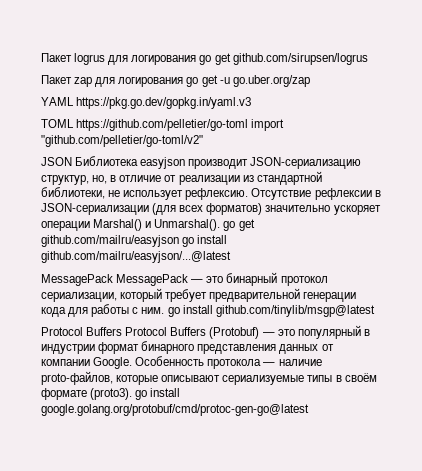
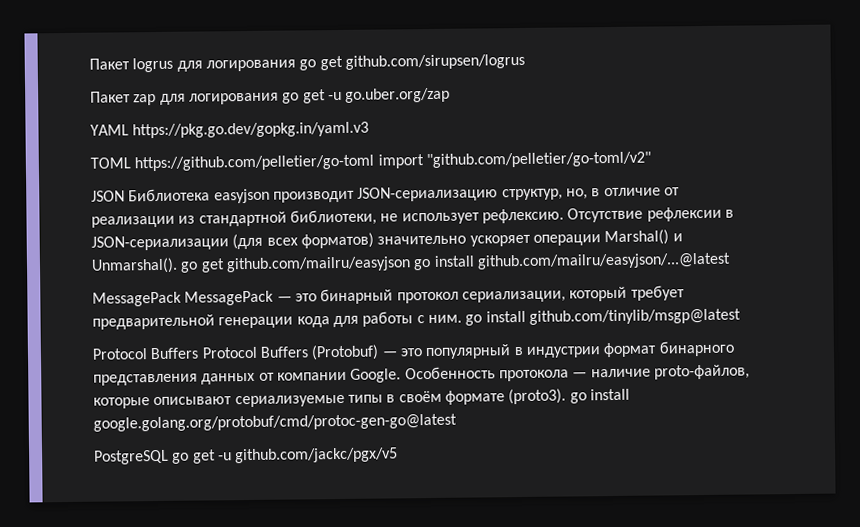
(309, 410) none -> [94,447,399,465] // PostgreSQL go get -u github.com/jackc/pgx/v5

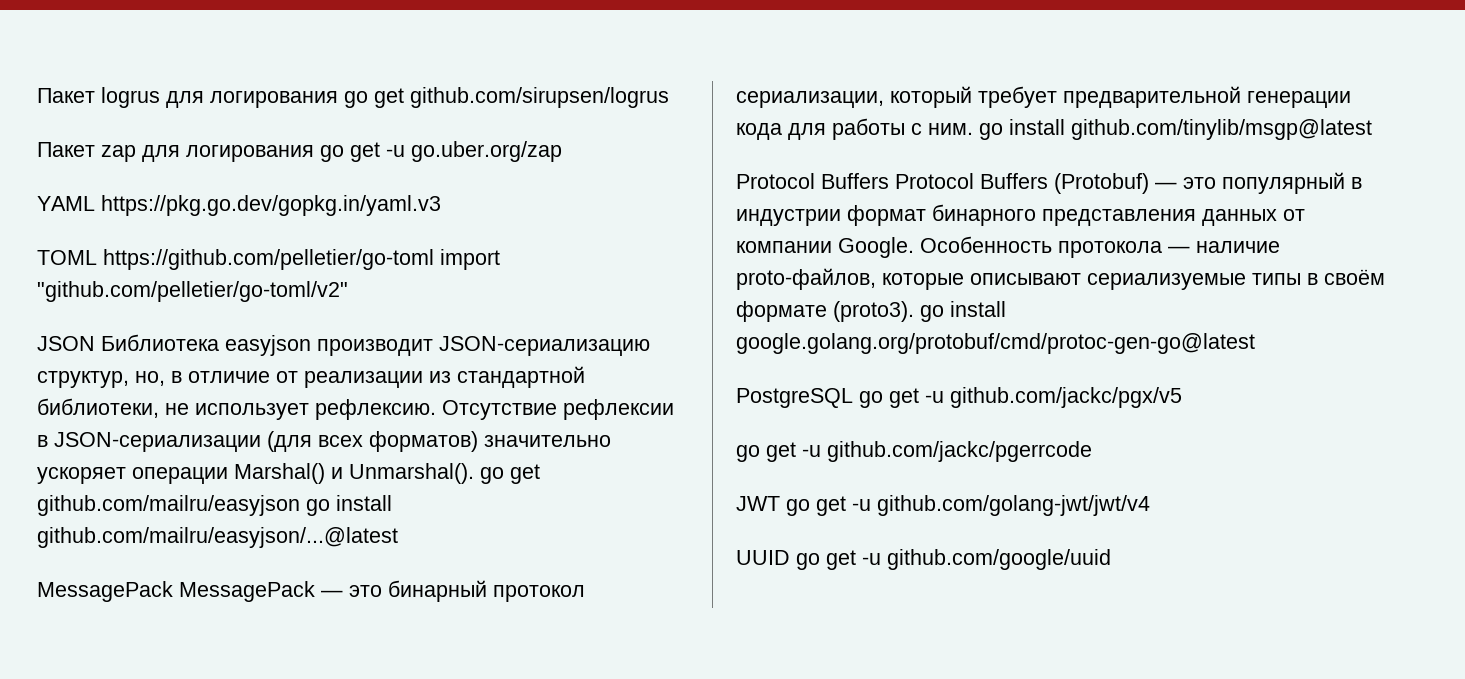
(399, 455) none -> [736,441,1092,462] [736,495,1150,516] [736,549,1111,570] // go get -u github.com/jackc/pgerrcode // JWT go get -u github.com/golang-jwt/jwt/v4 // UUID go get -u github.com/google/uuid

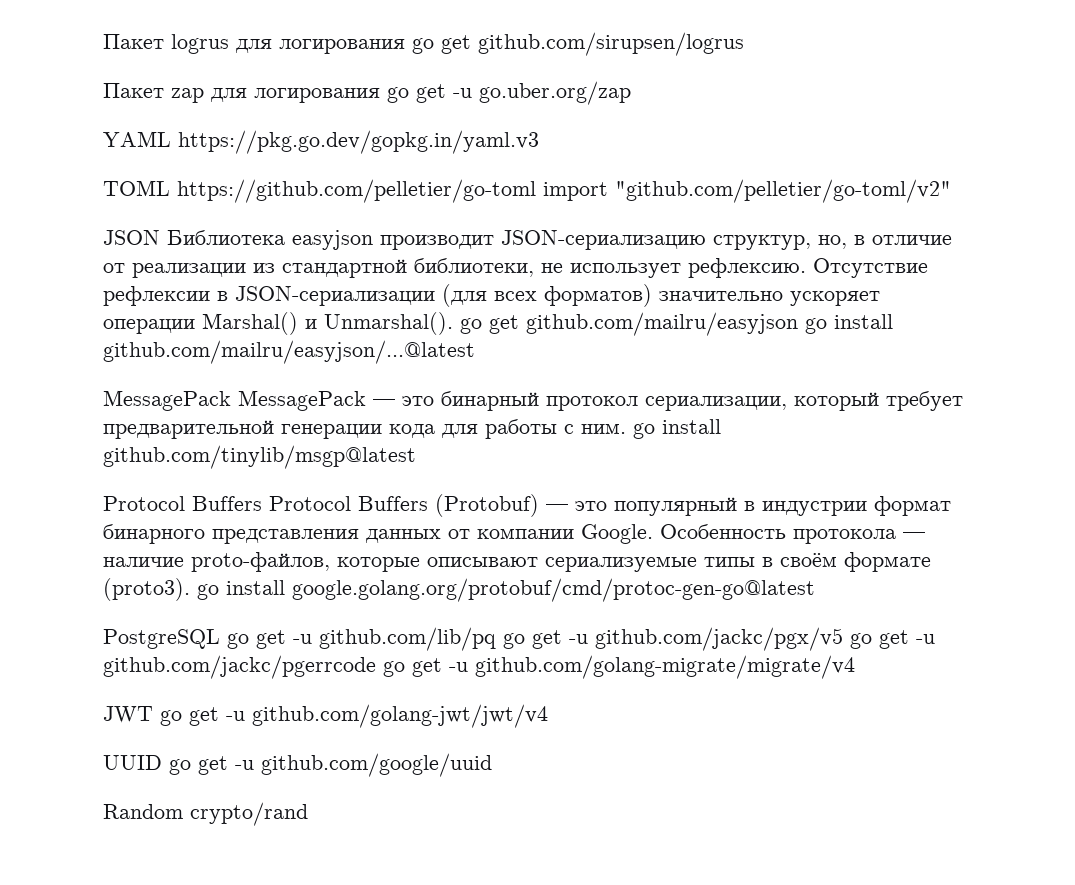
(944, 397) none -> [319,627,588,651] github.com/lib/pq go get -u
(1182, 397) // -> (843, 639) none
(1092, 451) none -> [383,655,855,679] go get -u github.com/golang-migrate/migrate/v4
(1111, 559) none -> [103,802,308,826] // Random crypto/rand

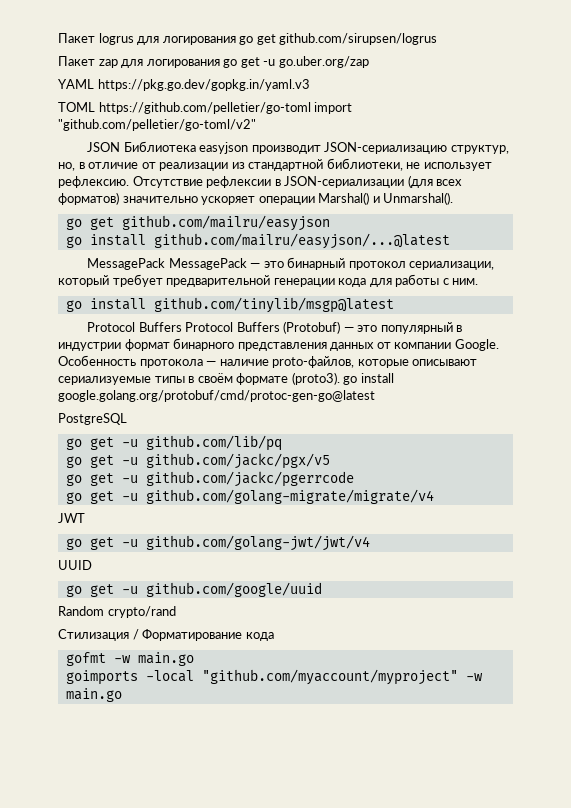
(453, 323) none -> (454, 198) //
(798, 324) none -> (330, 223) //
(626, 429) none -> (479, 281) //
(220, 639) none -> (127, 419) //
(496, 639) none -> (282, 443) //
(843, 639) none -> (330, 461) //
(376, 667) none -> (354, 479) //
(153, 714) none -> (85, 518) //
(162, 762) none -> (92, 565) //
(308, 814) none -> [58,629,274,641] [65,652,194,666] [65,669,483,685] [65,688,122,702] // Стилизация / Форматирование кода // gofmt -w main.go // goimports -local "github.com/myaccount/myproject" -w main.go

